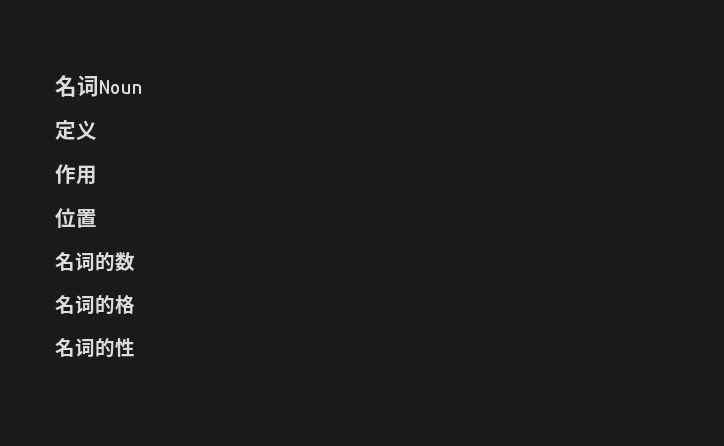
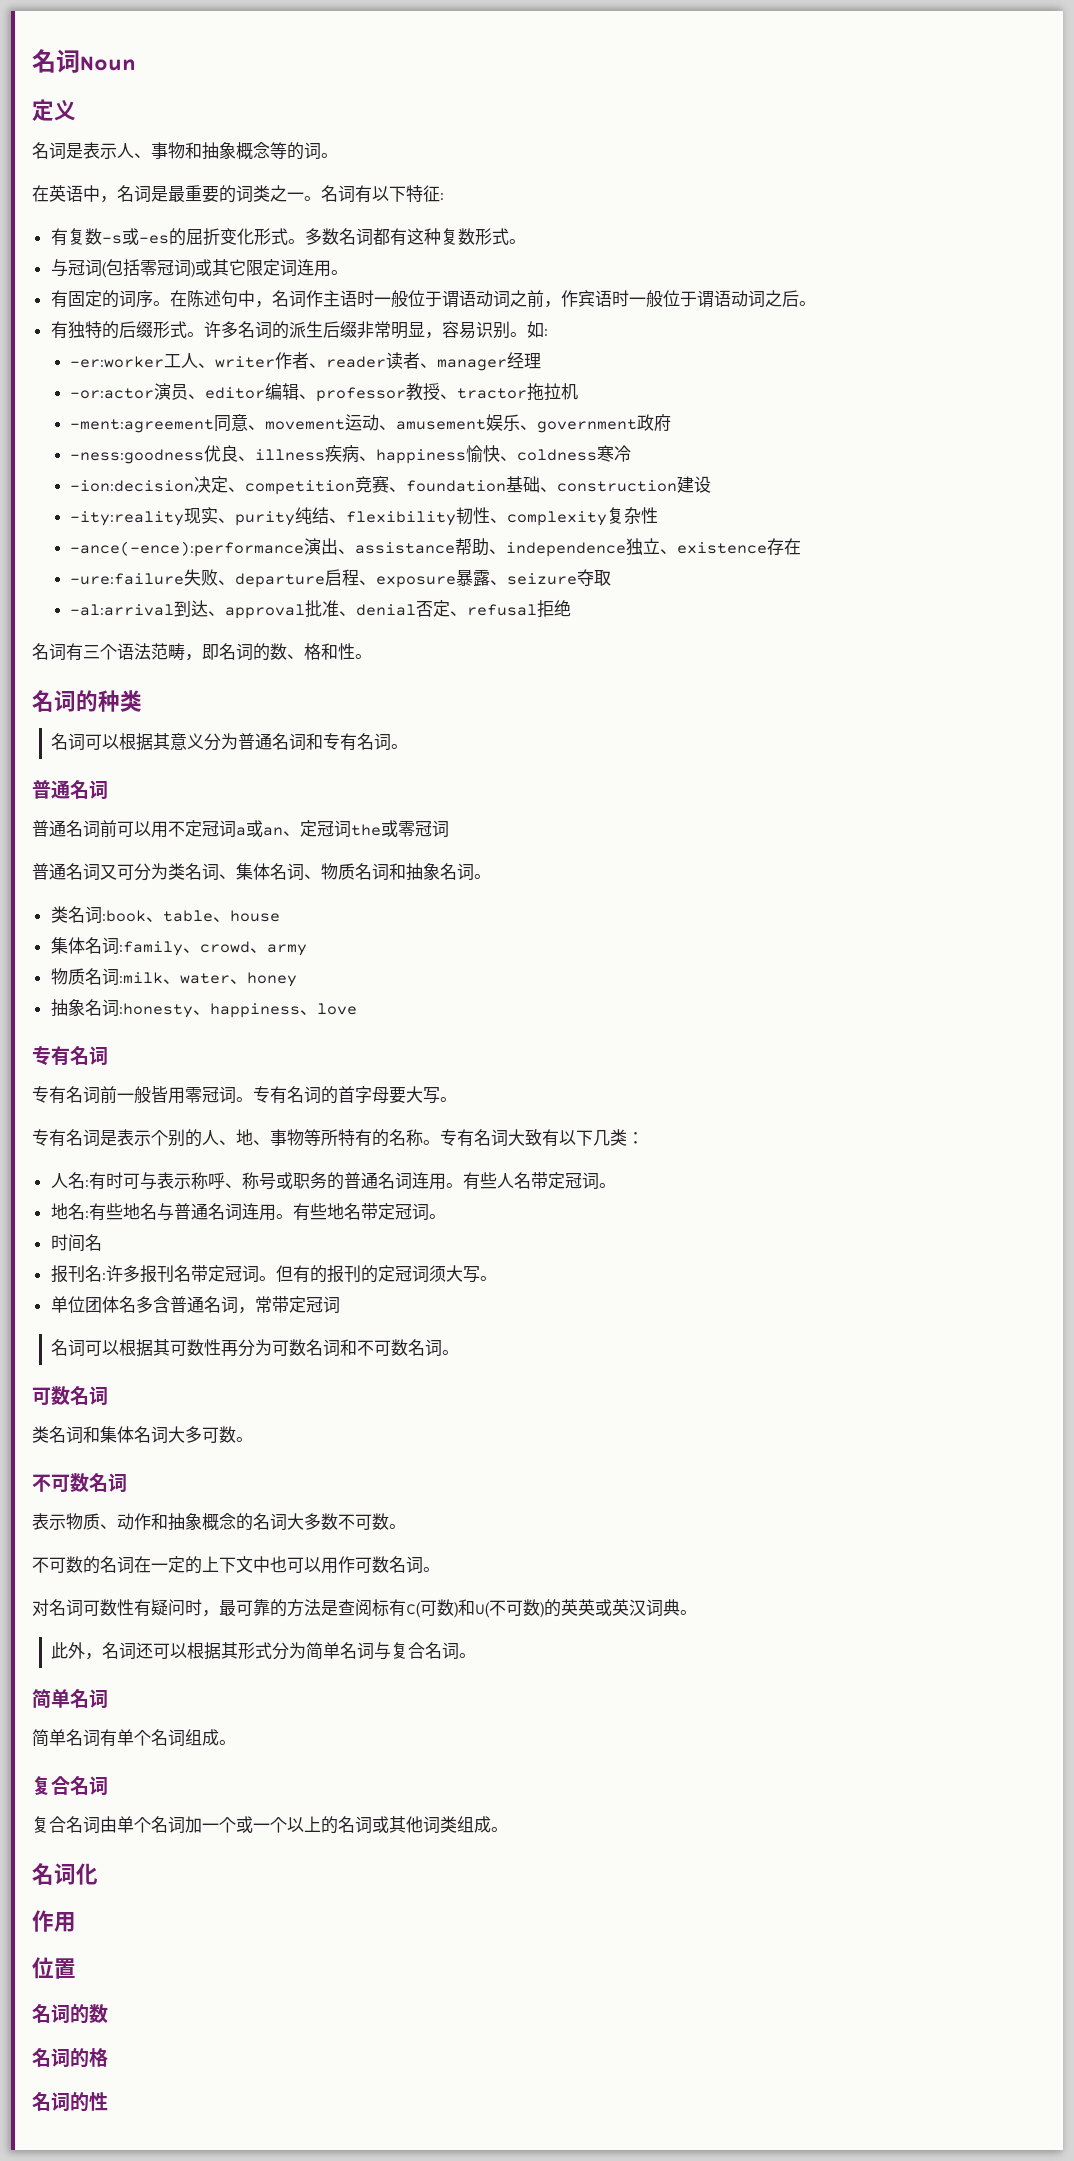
(97, 130) none -> [32,142,338,160] [32,185,444,203] [50,228,526,246] [50,259,348,278] [50,290,816,308] [50,321,548,339] [70,352,542,371] [70,383,579,402] [70,414,672,433] [70,445,632,464] [70,475,712,495] [70,507,659,526] [70,538,802,557] [70,569,612,588] [70,600,572,619] [32,643,372,661] [32,690,142,712] [51,733,409,751] [32,780,108,799] [32,820,449,838] [32,863,491,881] [50,906,280,923] [50,937,307,956] [50,968,297,987] [50,999,357,1018] [32,1046,108,1066] [32,1086,457,1104] [32,1129,644,1147] [50,1172,616,1190] [50,1203,446,1221] [50,1234,102,1252] [50,1265,497,1283] [50,1296,340,1314] [51,1339,460,1357] [32,1386,108,1405] [32,1426,253,1443] [32,1473,127,1492] [32,1513,406,1531] [32,1556,440,1574] [32,1599,697,1618] [51,1642,477,1660] [32,1689,108,1708] [32,1729,236,1747] [32,1776,108,1795] [32,1816,508,1834] [32,1863,98,1885] // 名词是表示人、事物和抽象概念等的词。 // 在英语中，名词是最重要的词类之一。名词有以下特征: // 有复数-s或-es的屈折变化形式。多数名词都有这种复数形式。 // 与冠词(包括零冠词)或其它限定词连用。 // 有固定的词序。在陈述句中，名词作主语时一般位于谓语动词之前，作宾语时一般位于谓语动词之后。 // 有独特的后缀形式。许多名词的派生后缀非常明显，容易识别。如: // -er:worker工人、writer作者、reader读者、manager经理 // -or:actor演员、editor编辑、professor教授、tractor拖拉机 // -ment:agreement同意、movement运动、amusement娱乐、government政府 // -ness:goodness优良、illness疾病、happiness愉快、coldness寒冷 // -ion:decision决定、competition竞赛、foundation基础、construction建设 // -ity:reality现实、purity纯结、flexibility韧性、complexity复杂性 // -ance(-ence):performance演出、assistance帮助、independence独立、existence存在 // -ure:failure失败、departure启程、exposure暴露、seizure夺取 // -al:arrival到达、approval批准、denial否定、refusal拒绝 // 名词有三个语法范畴，即名词的数、格和性。 // 名词的种类 // 名词可以根据其意义分为普通名词和专有名词。 // 普通名词 // 普通名词前可以用不定冠词a或an、定冠词the或零冠词 // 普通名词又可分为类名词、集体名词、物质名词和抽象名词。 // 类名词:book、table、house // 集体名词:family、crowd、army // 物质名词:milk、water、honey // 抽象名词:honesty、happiness、love // 专有名词 // 专有名词前一般皆用零冠词。专有名词的首字母要大写。 // 专有名词是表示个别的人、地、事物等所特有的名称。专有名词大致有以下几类： // 人名:有时可与表示称呼、称号或职务的普通名词连用。有些人名带定冠词。 // 地名:有些地名与普通名词连用。有些地名带定冠词。 // 时间名 // 报刊名:许多报刊名带定冠词。但有的报刊的定冠词须大写。 // 单位团体名多含普通名词，常带定冠词 // 名词可以根据其可数性再分为可数名词和不可数名词。 // 可数名词 // 类名词和集体名词大多可数。 // 不可数名词 // 表示物质、动作和抽象概念的名词大多数不可数。 // 不可数的名词在一定的上下文中也可以用作可数名词。 // 对名词可数性有疑问时，最可靠的方法是查阅标有C(可数)和U(不可数)的英英或英汉词典。 // 此外，名词还可以根据其形式分为简单名词与复合名词。 // 简单名词 // 简单名词有单个名词组成。 // 复合名词 // 复合名词由单个名词加一个或一个以上的名词或其他词类组成。 // 名词化

